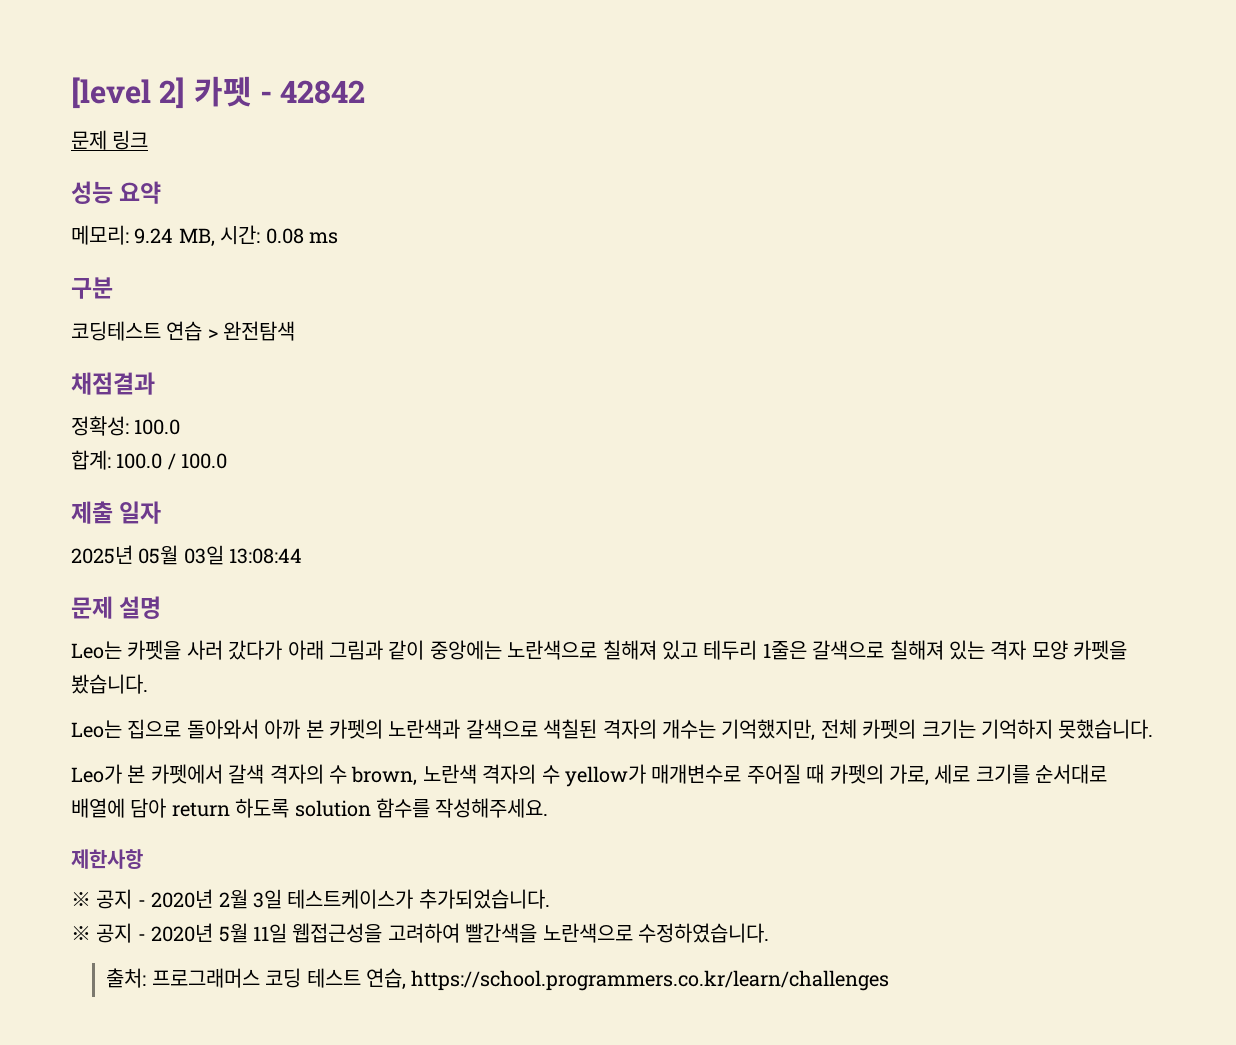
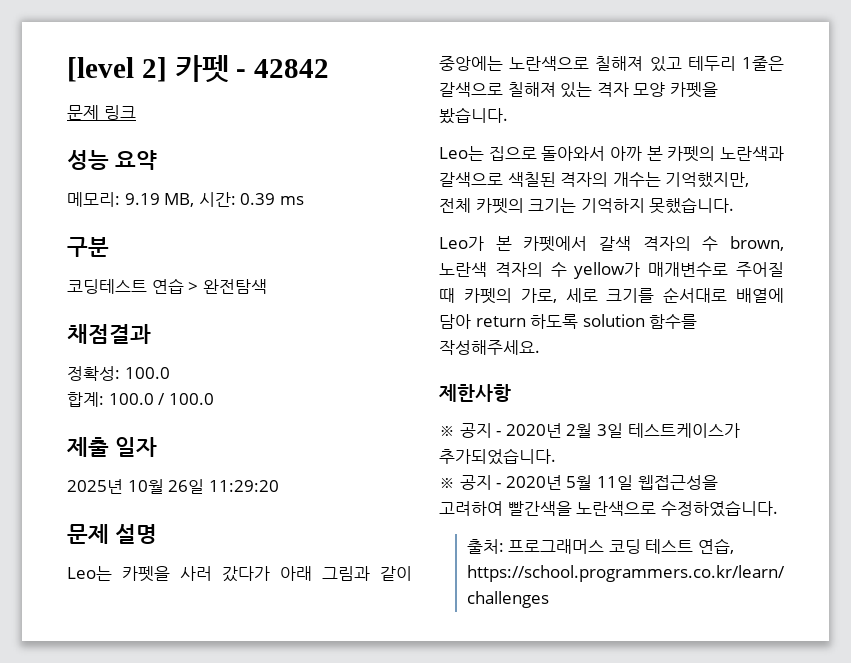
[134,228,174,244] 9.24 -> [124,193,160,205] 9.19
[265,228,304,244] 0.08 -> [240,193,276,205] 0.39
[138,545,303,565] 05월 03일 13:08:44 -> [127,479,279,494] 10월 26일 11:29:20

